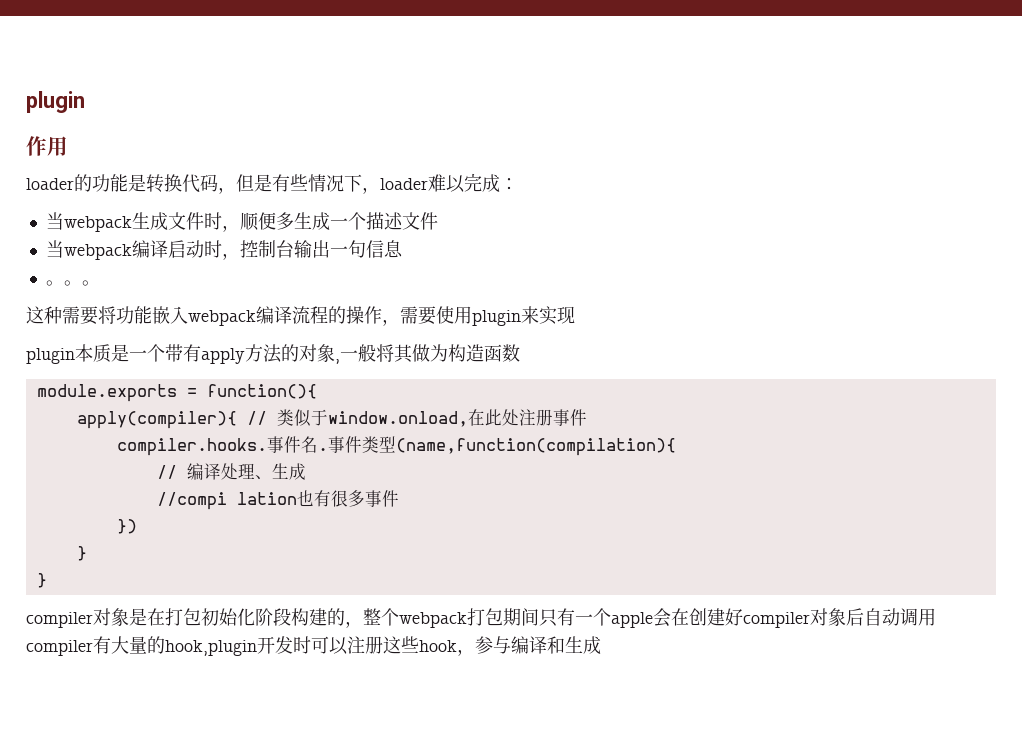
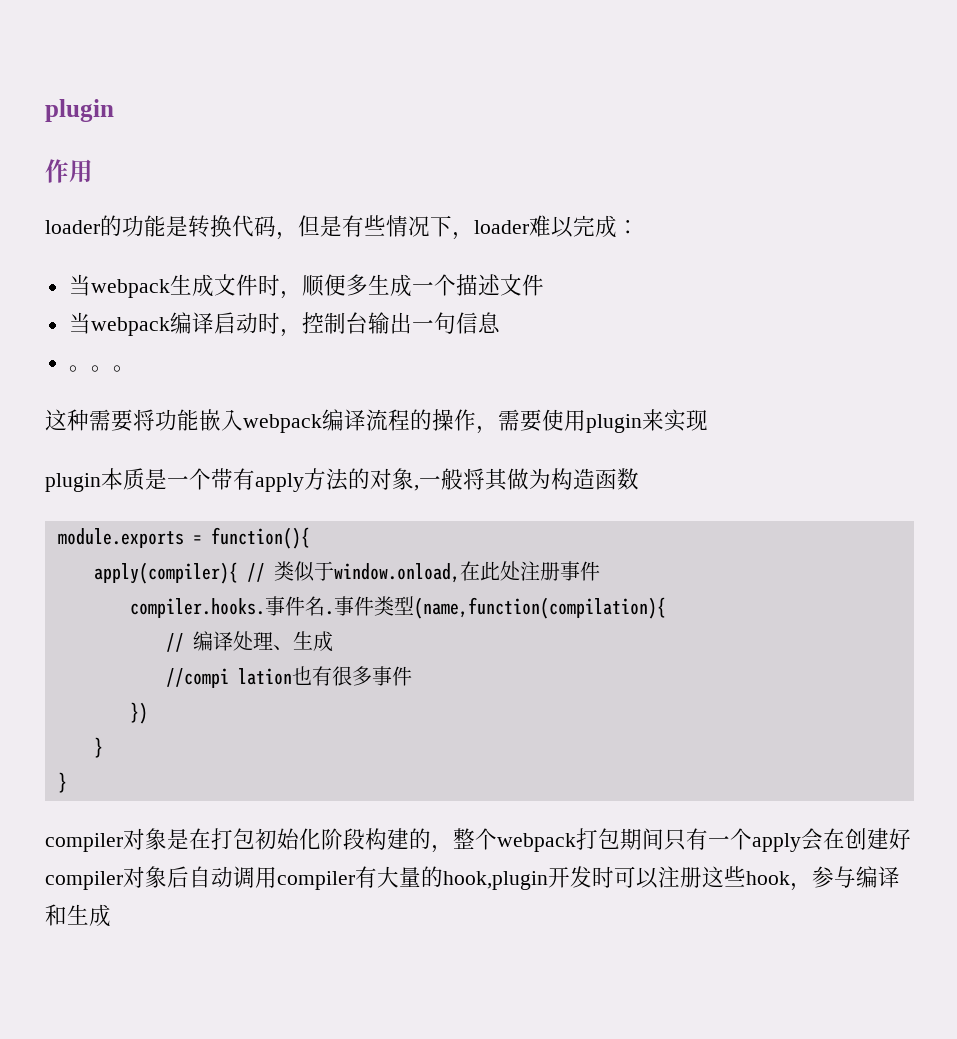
[611,612,653,628] apple -> [752,833,801,852] apply

